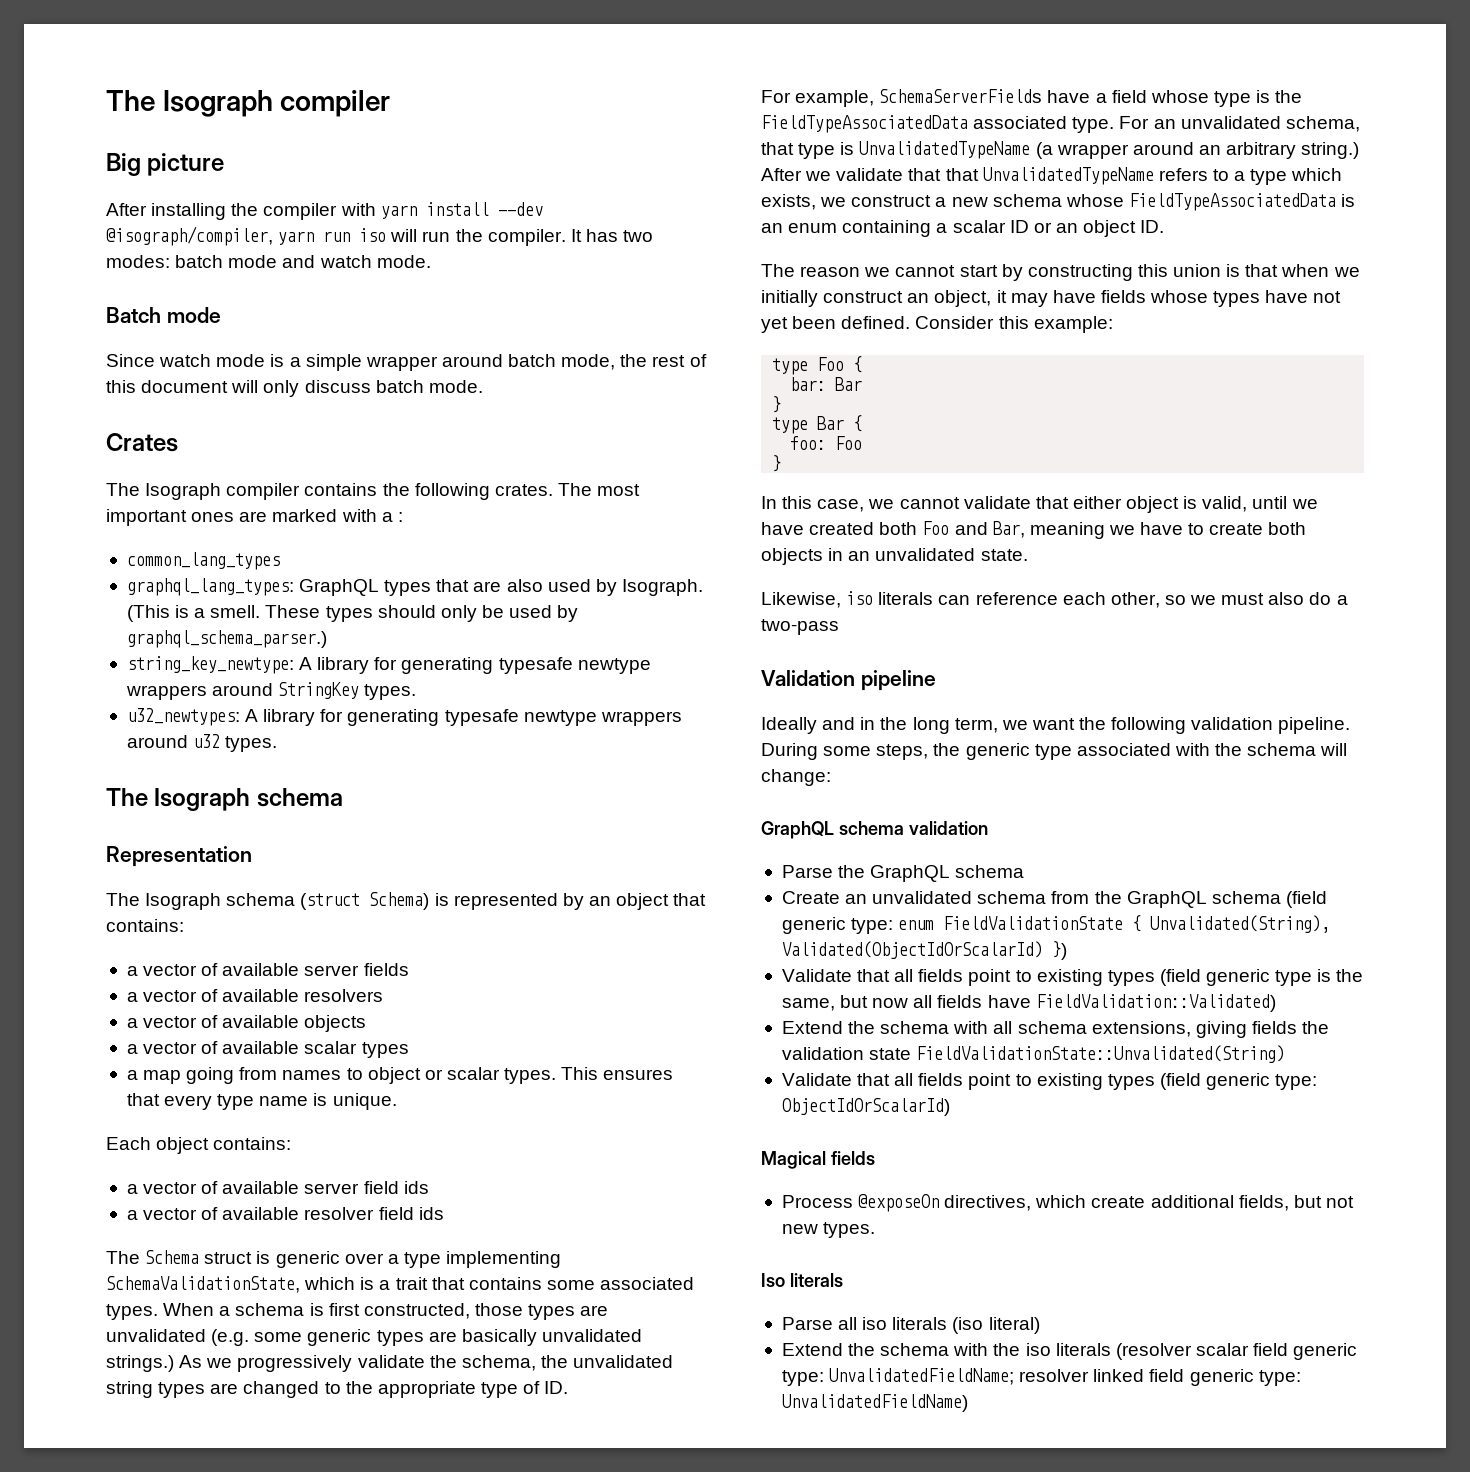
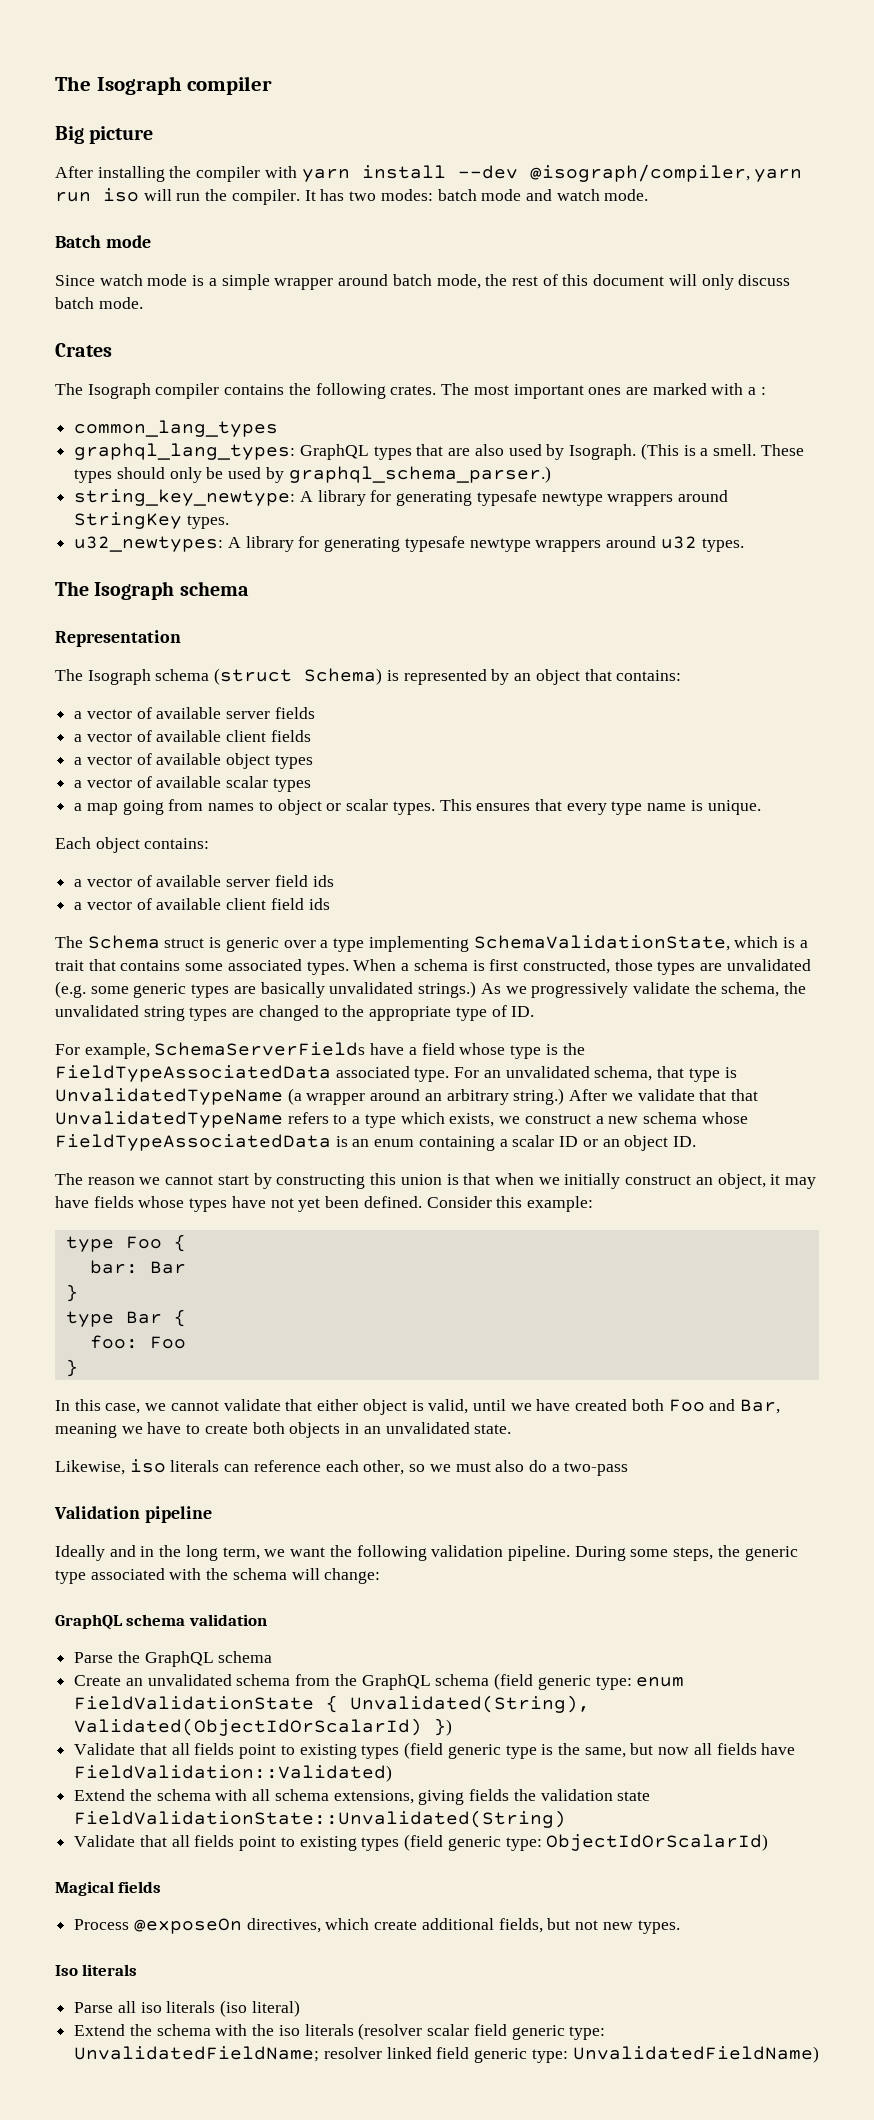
[304,989,384,1002] [126,1015,367,1032] resolvers // a vector of available objects -> [226,730,311,742] [74,753,313,769] client fields // a vector of available object types
[304,1207,375,1220] resolver -> [226,898,267,910] client

